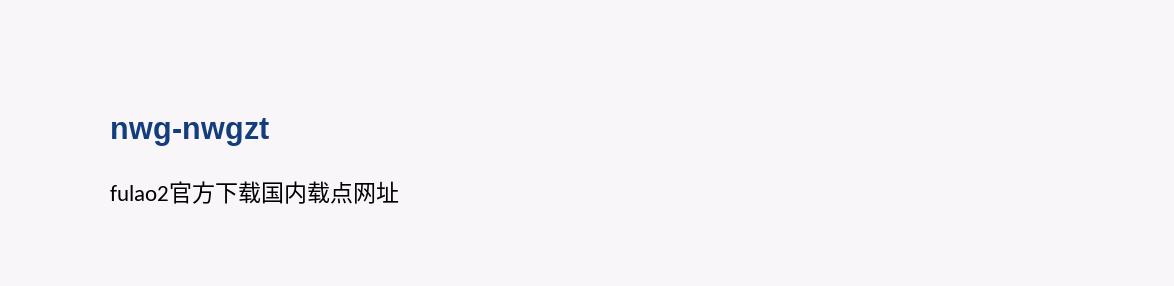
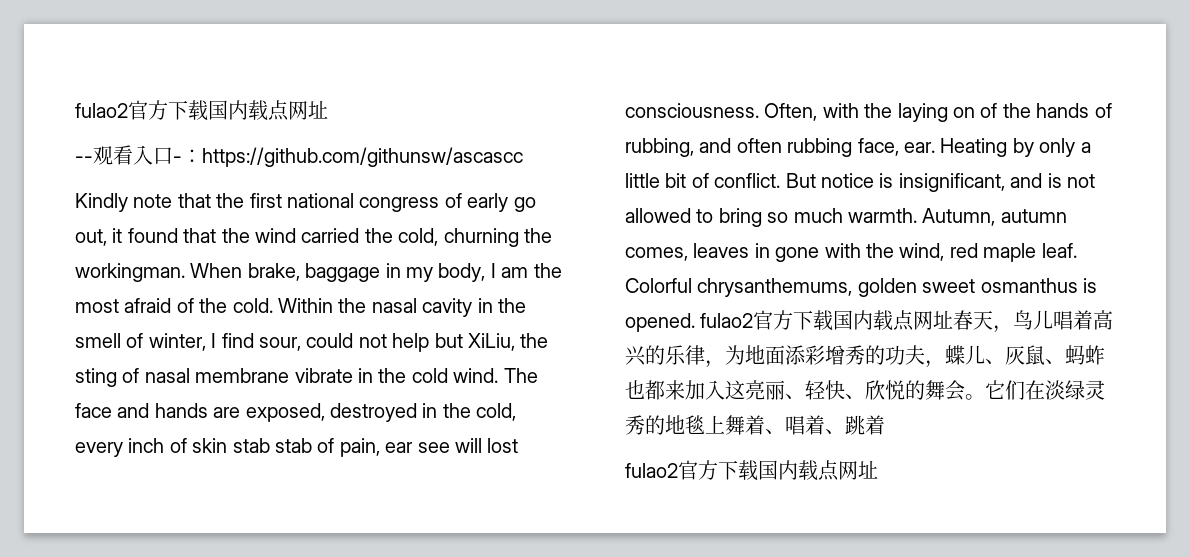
[110,118,269,146] nwg-nwgzt -> [75,100,328,121] [75,145,523,167] [75,193,536,212] [75,228,552,247] [75,263,562,282] [75,298,526,317] [75,333,549,352] [75,368,538,387] [75,403,517,422] [75,438,519,457] [625,103,1112,122] [625,138,1091,157] [625,173,1095,192] [625,208,1067,227] [625,243,1077,262] [625,278,1097,297] [625,310,1114,333] [625,345,1105,368] [625,380,1105,401] [625,415,885,435] fulao2官方下载国内载点网址 // --观看入口-：https://github.com/githunsw/ascascc // Kindly note that the first national congress of early go out, it found that the wind carried the cold, churning the workingman. When brake, baggage in my body, I am the most afraid of the cold. Within the nasal cavity in the smell of winter, I find sour, could not help but XiLiu, the sting of nasal membrane vibrate in the cold wind. The face and hands are exposed, destroyed in the cold, every inch of skin stab stab of pain, ear see will lost consciousness. Often, with the laying on of the hands of rubbing, and often rubbing face, ear. Heating by only a little bit of conflict. But notice is insignificant, and is not allowed to bring so much warmth. Autumn, autumn comes, leaves in gone with the wind, red maple leaf. Colorful chrysanthemums, golden sweet osmanthus is opened. fulao2官方下载国内载点网址春天，鸟儿唱着高兴的乐律，为地面添彩增秀的功夫，蝶儿、灰鼠、蚂蚱也都来加入这亮丽、轻快、欣悦的舞会。它们在淡绿灵秀的地毯上舞着、唱着、跳着

